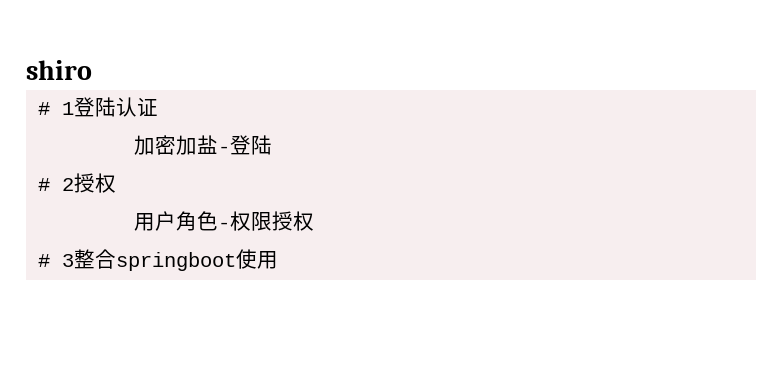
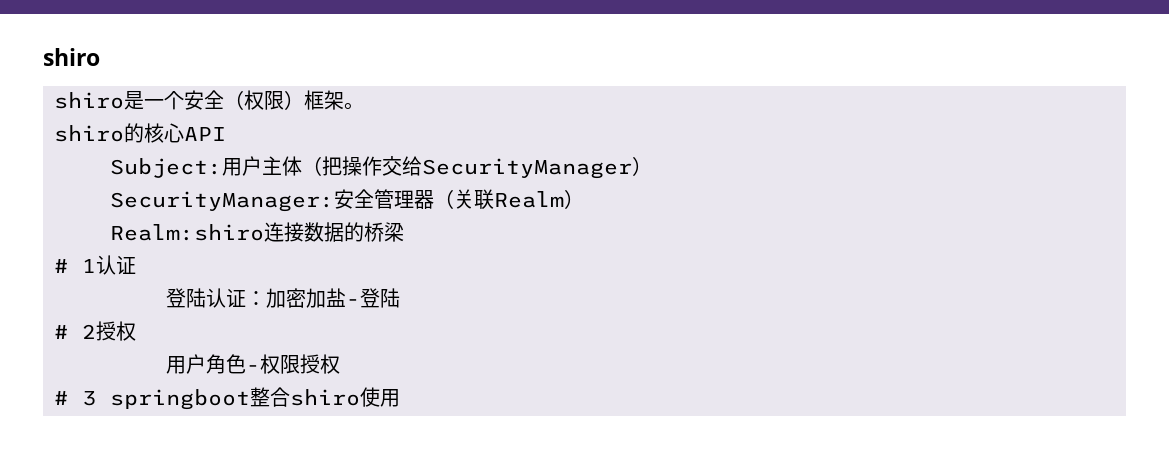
[26,60,92,80] shiro -> [43,48,100,66] [54,90,365,110] [54,123,227,143] [110,156,653,179] [110,189,585,212] [110,222,405,242] shiro // shiro是一个安全（权限）框架。 // shiro的核心API // Subject:用户主体（把操作交给SecurityManager） // SecurityManager:安全管理器（关联Realm） // Realm:shiro连接数据的桥梁
(74, 108) none -> [96,255,137,275] 认证 //
(158, 107) // -> [246,291,267,306] ：
[74,249,236,271] 整合springboot -> [110,387,361,410] springboot整合shiro

